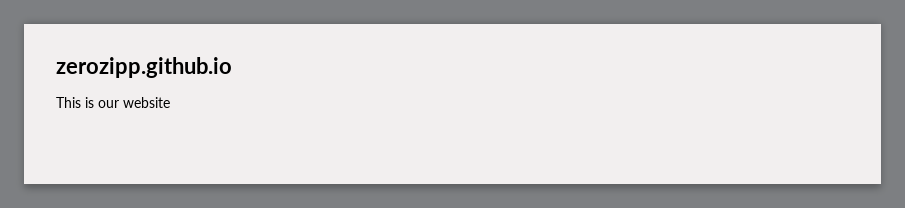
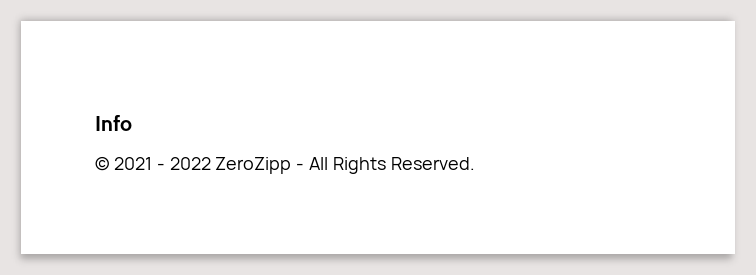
[56,57,232,78] [56,97,170,108] zerozipp.github.io // This is our website -> [95,115,132,131] [95,156,475,174] Info // © 2021 - 2022 ZeroZipp - All Rights Reserved.

